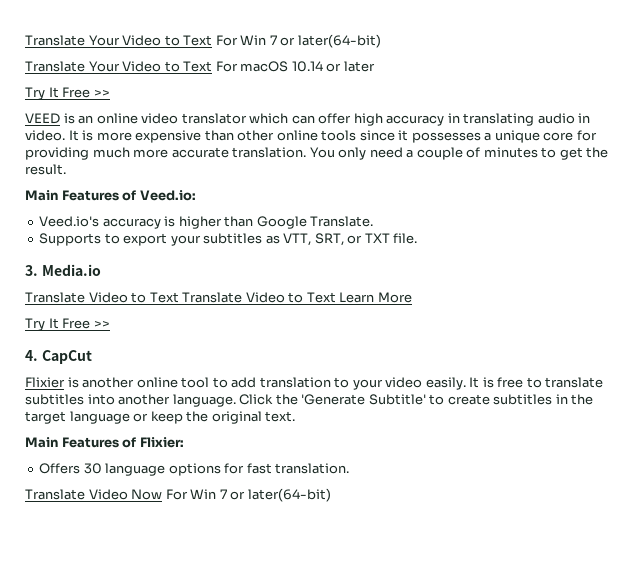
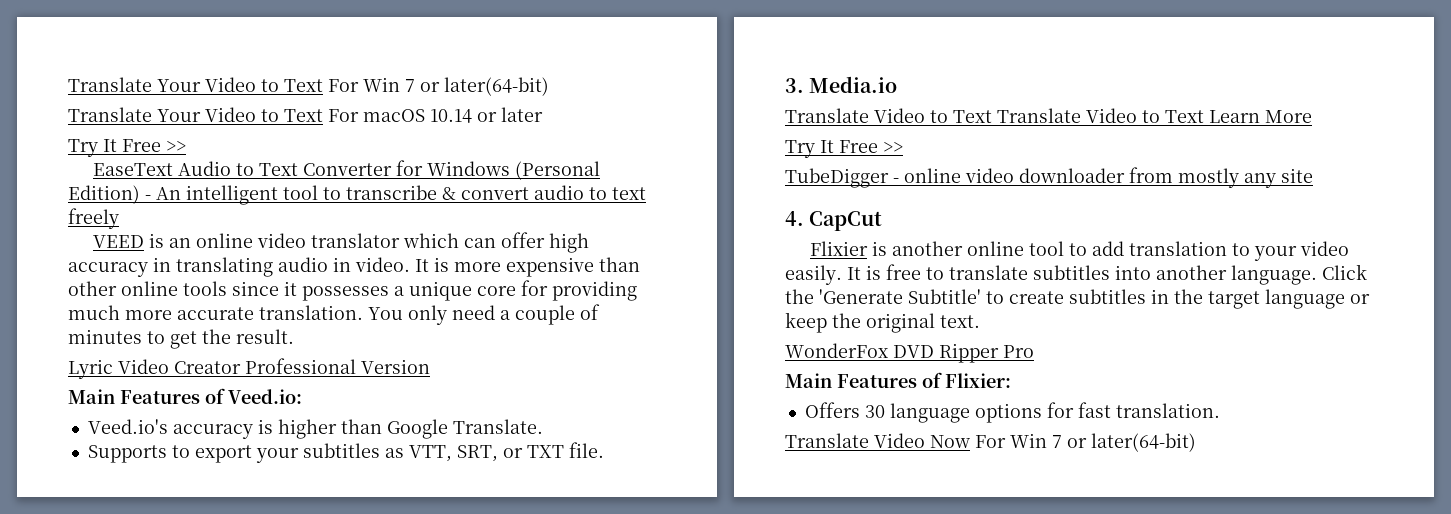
(110, 93) none -> [93,160,601,180] [68,185,646,205] [68,208,119,229] // EaseText Audio to Text Converter for Windows (Personal Edition) - An intelligent tool to transcribe & convert audio to text freely
(66, 169) none -> [68,358,430,379] // Lyric Video Creator Professional Version
(110, 324) none -> [785,167,1313,188] // TubeDigger - online video downloader from mostly any site
(296, 416) none -> [785,343,1034,363] // WonderFox DVD Ripper Pro

